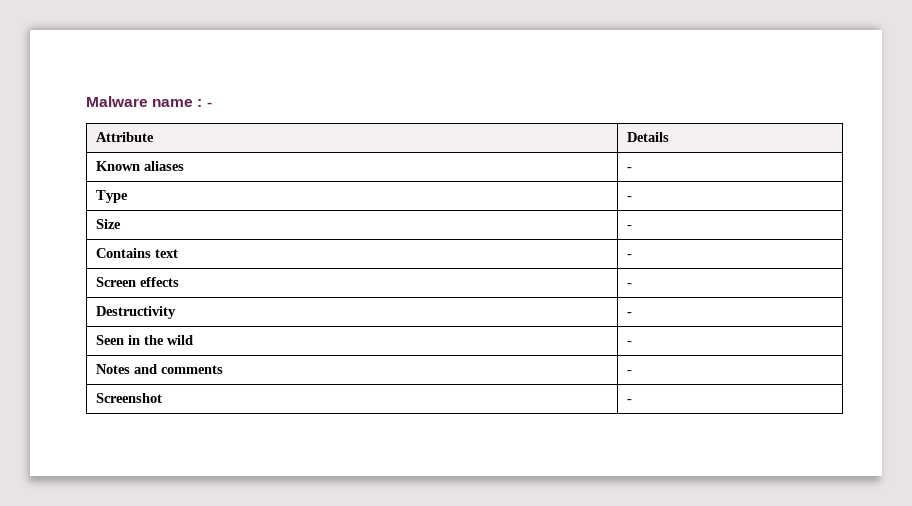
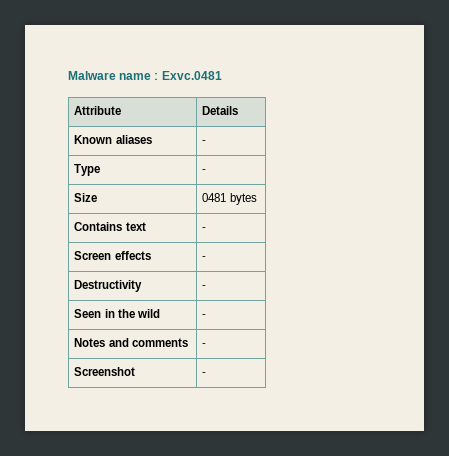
[206,102,212,107] - -> [161,71,222,80] Exvc.0481
[627,225,633,229] - -> [202,193,257,205] 0481 bytes

